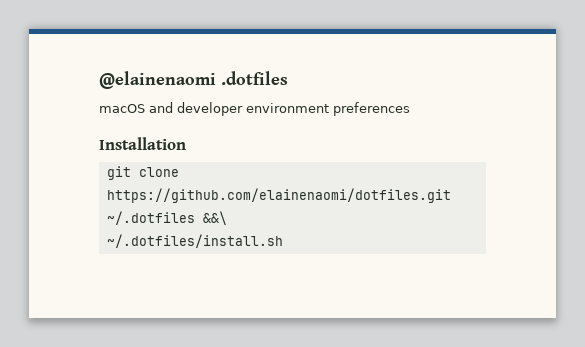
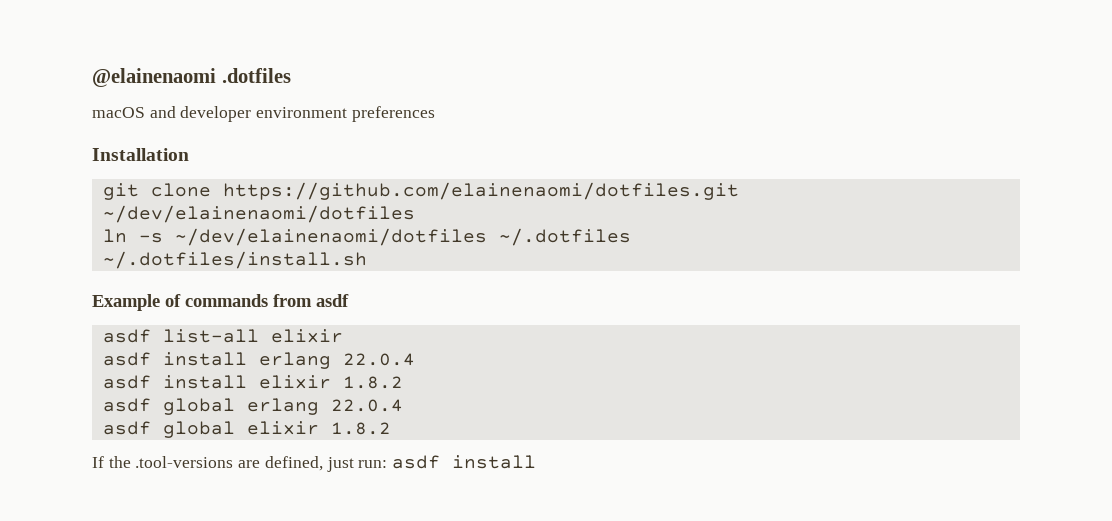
(451, 195) none -> [102,205,415,223] [102,228,487,246] ~/dev/elainenaomi/dotfiles // ln -s ~/dev/elainenaomi/dotfiles
[202,211,227,225] &&\ -> (631, 237) none
(283, 241) none -> [92,294,349,311] [102,329,343,343] [102,352,415,369] [102,375,403,389] [102,398,403,415] [102,421,391,438] [92,455,537,472] // Example of commands from asdf // asdf list-all elixir // asdf install erlang 22.0.4 // asdf install elixir 1.8.2 // asdf global erlang 22.0.4 // asdf global elixir 1.8.2 // If the .tool-versions are defined, just run: asdf install

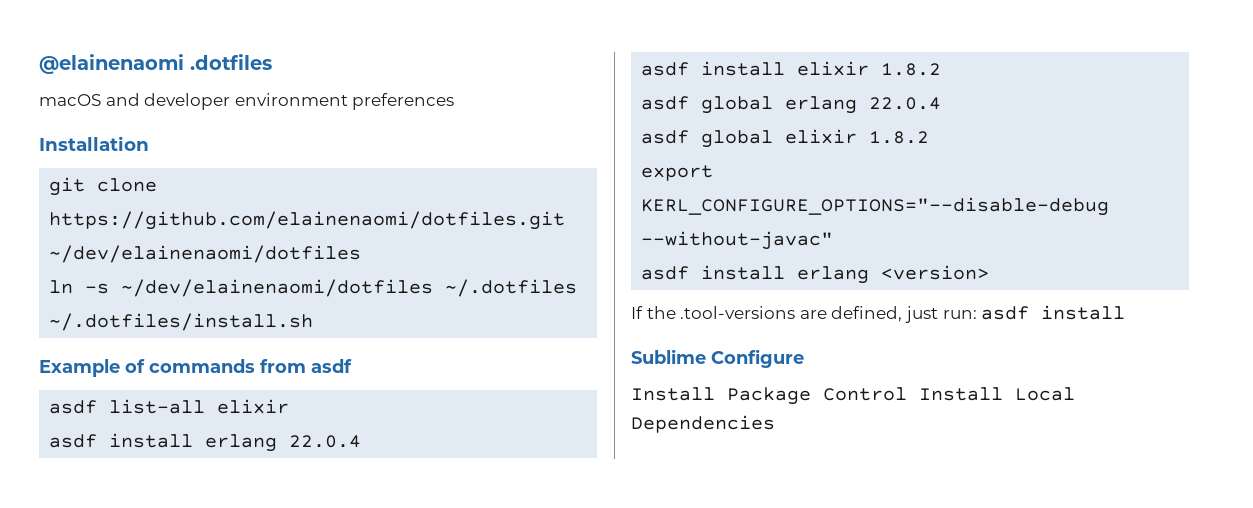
(391, 428) none -> [641,165,714,181] [641,197,1110,216] [641,231,834,250] [641,265,990,284] // export KERL_CONFIGURE_OPTIONS="--disable-debug --without-javac" // asdf install erlang <version>
(537, 462) none -> [631,349,804,368] [631,387,1075,405] [631,415,775,433] // Sublime Configure // Install Package Control Install Local Dependencies

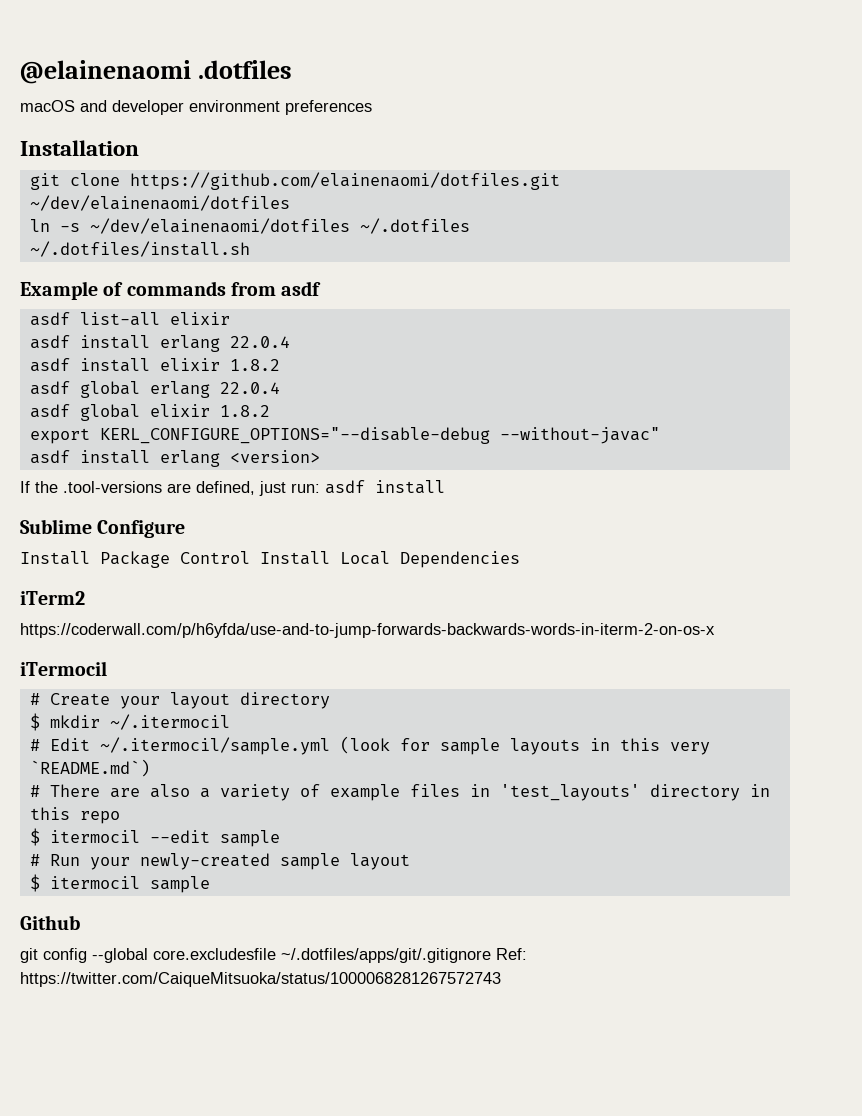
(775, 424) none -> [20,591,85,605] [20,623,715,638] [20,661,107,676] [29,692,330,709] [29,713,230,731] [29,736,710,755] [29,759,150,777] [29,784,770,801] [29,807,120,824] [29,828,280,847] [29,853,410,870] [29,874,210,893] [20,915,80,930] [20,948,527,963] [20,972,501,987] // iTerm2 // https://coderwall.com/p/h6yfda/use-and-to-jump-forwards-backwards-words-in-iterm-2-on-os-x // iTermocil // # Create your layout directory // $ mkdir ~/.itermocil // # Edit ~/.itermocil/sample.yml (look for sample layouts in this very `README.md`) // # There are also a variety of example files in 'test_layouts' directory in this repo // $ itermocil --edit sample // # Run your newly-created sample layout // $ itermocil sample // Github // git config --global core.excludesfile ~/.dotfiles/apps/git/.gitignore Ref: https://twitter.com/CaiqueMitsuoka/status/1000068281267572743

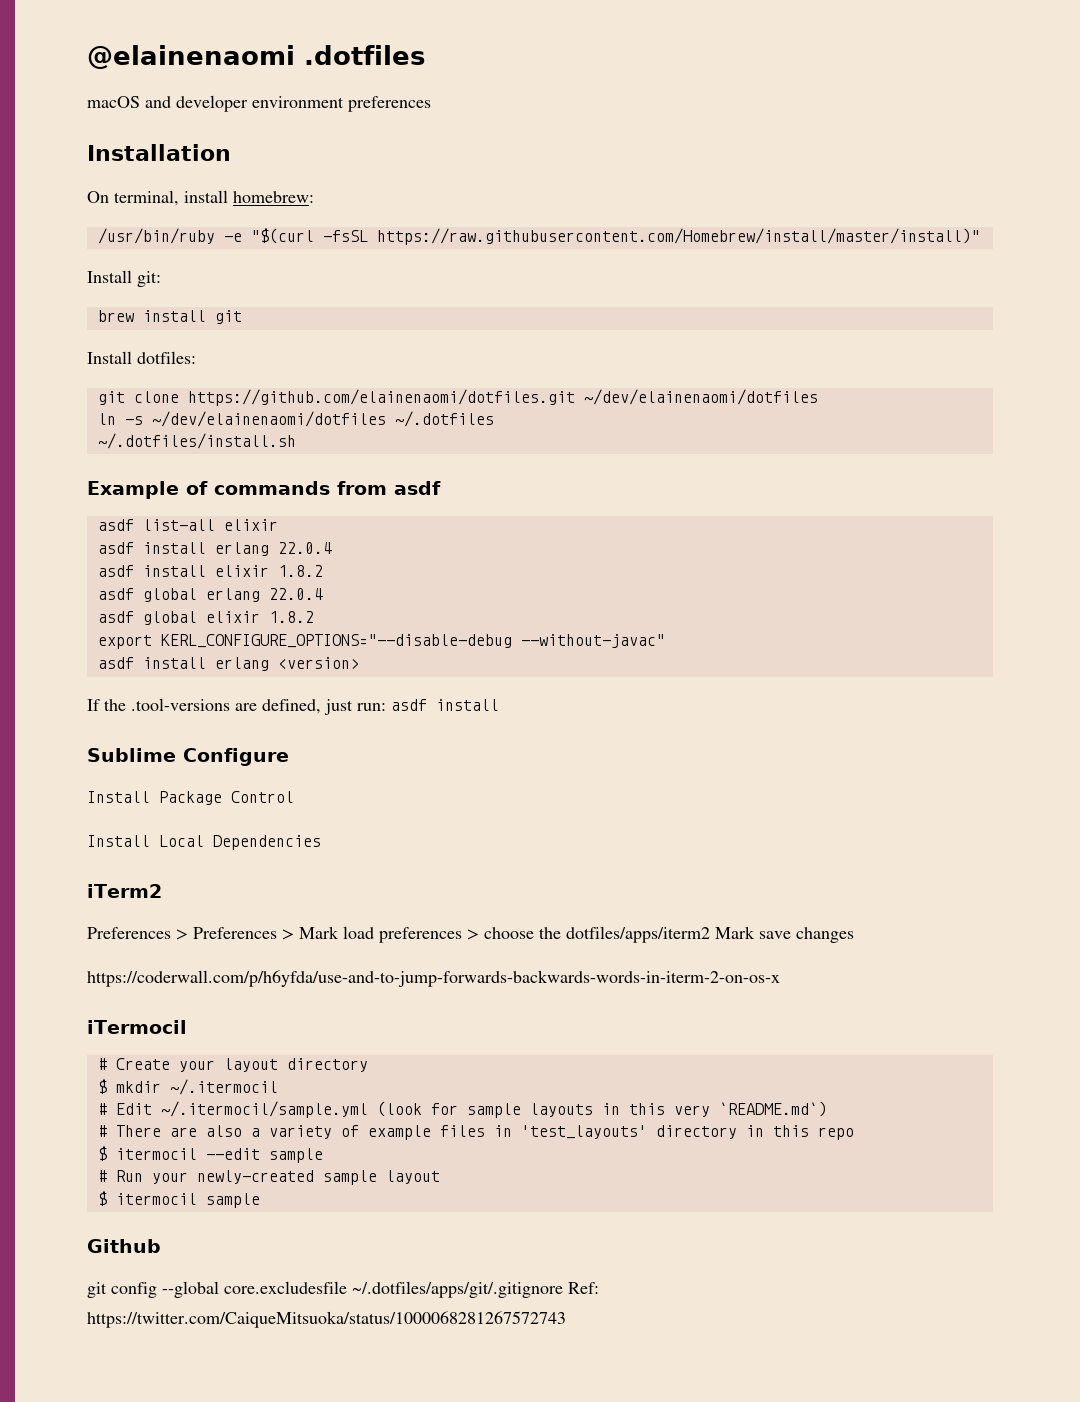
(139, 148) none -> [87,190,314,206] [97,228,980,245] [87,270,161,287] [97,310,242,324] [87,351,196,364] // On terminal, install homebrew: // /usr/bin/ruby -e "$(curl -fsSL https://raw.githubusercontent.com/Homebrew/install/master/install)" // Install git: // brew install git // Install dotfiles:
(250, 557) none -> (294, 797) //
(85, 598) none -> [87,926,854,943] // Preferences > Preferences > Mark load preferences > choose the dotfiles/apps/iterm2 Mark save changes

